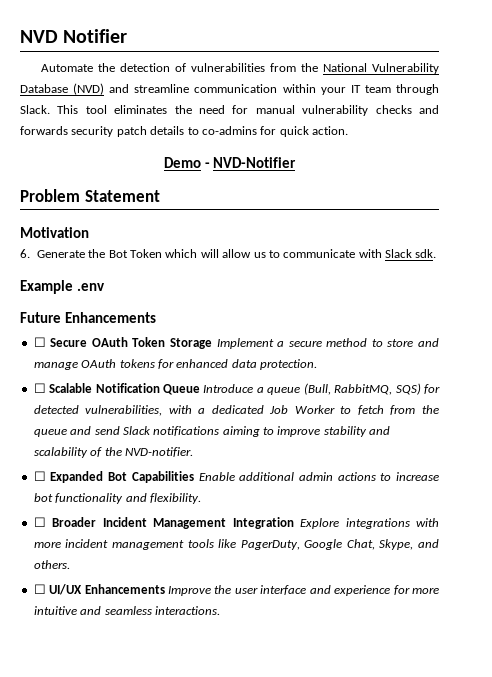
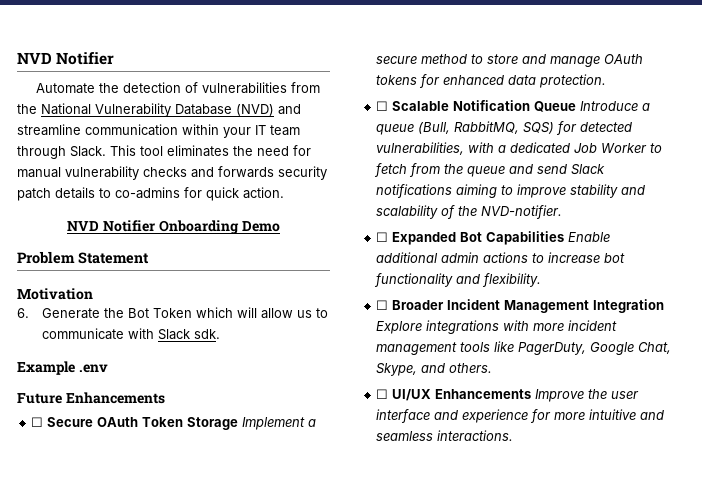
(348, 130) none -> [67,220,239,234] NVD Notifier Onboarding
[204,157,297,168] - NVD-Notifier -> (280, 226) none

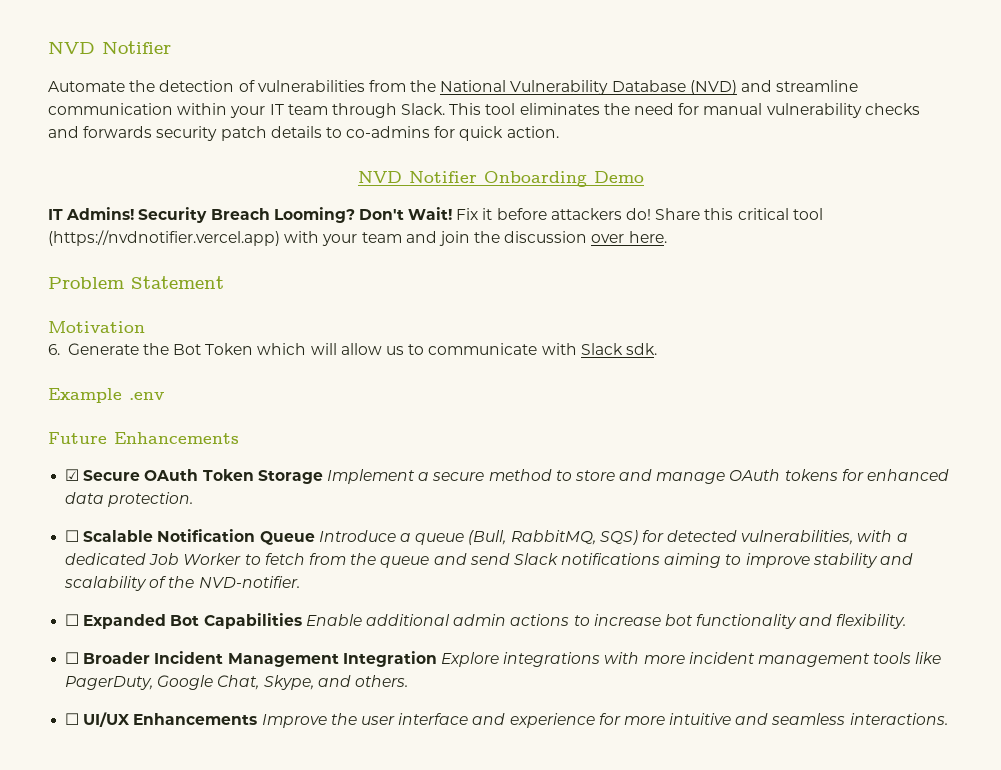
(280, 226) none -> [48,207,823,223] [48,230,667,246] // IT Admins! Security Breach Looming? Don't Wait! Fix it before attackers do! Share this critical tool (https://nvdnotifier.vercel.app) with your team and join the discussion over here.
[31,417,44,427] ☐ -> [65,469,80,481] ☑

